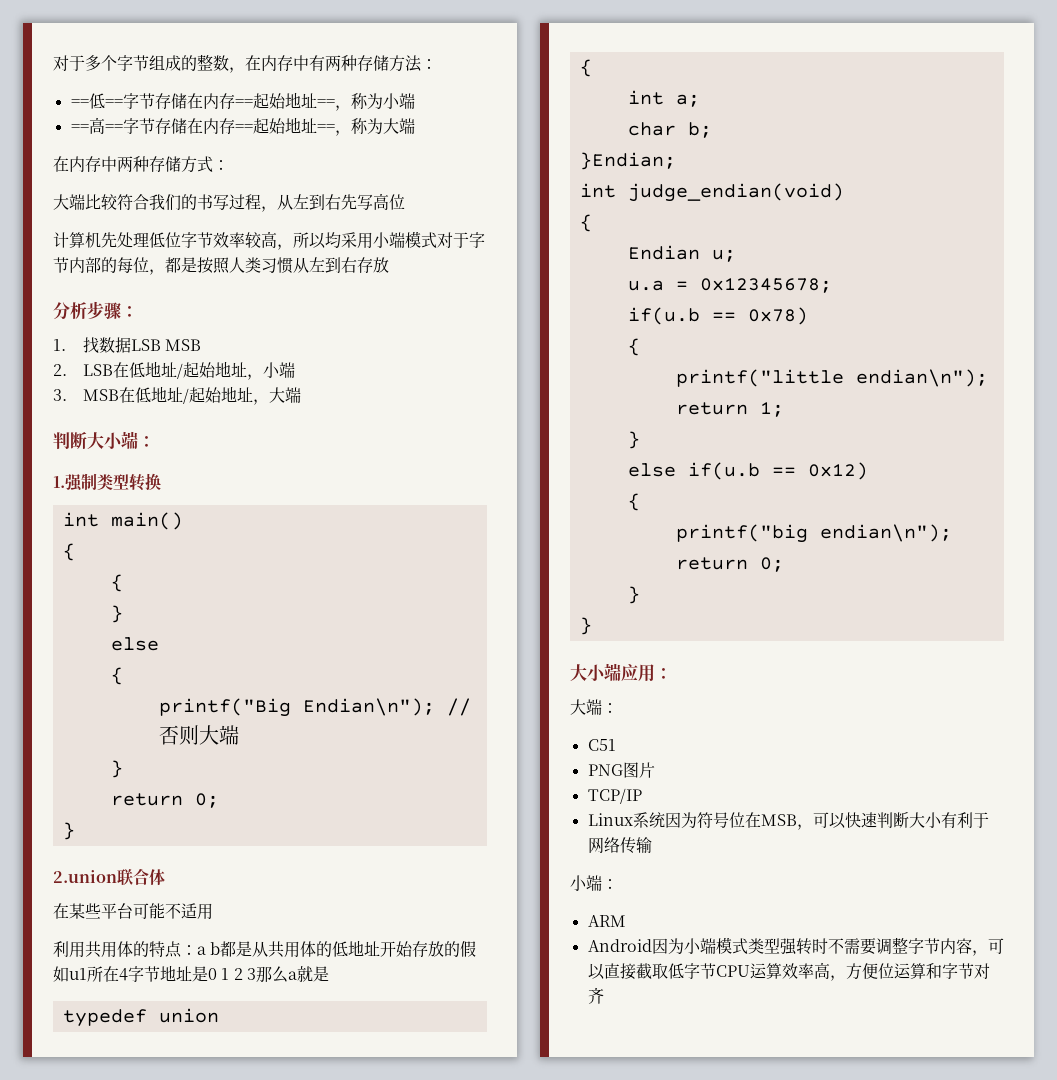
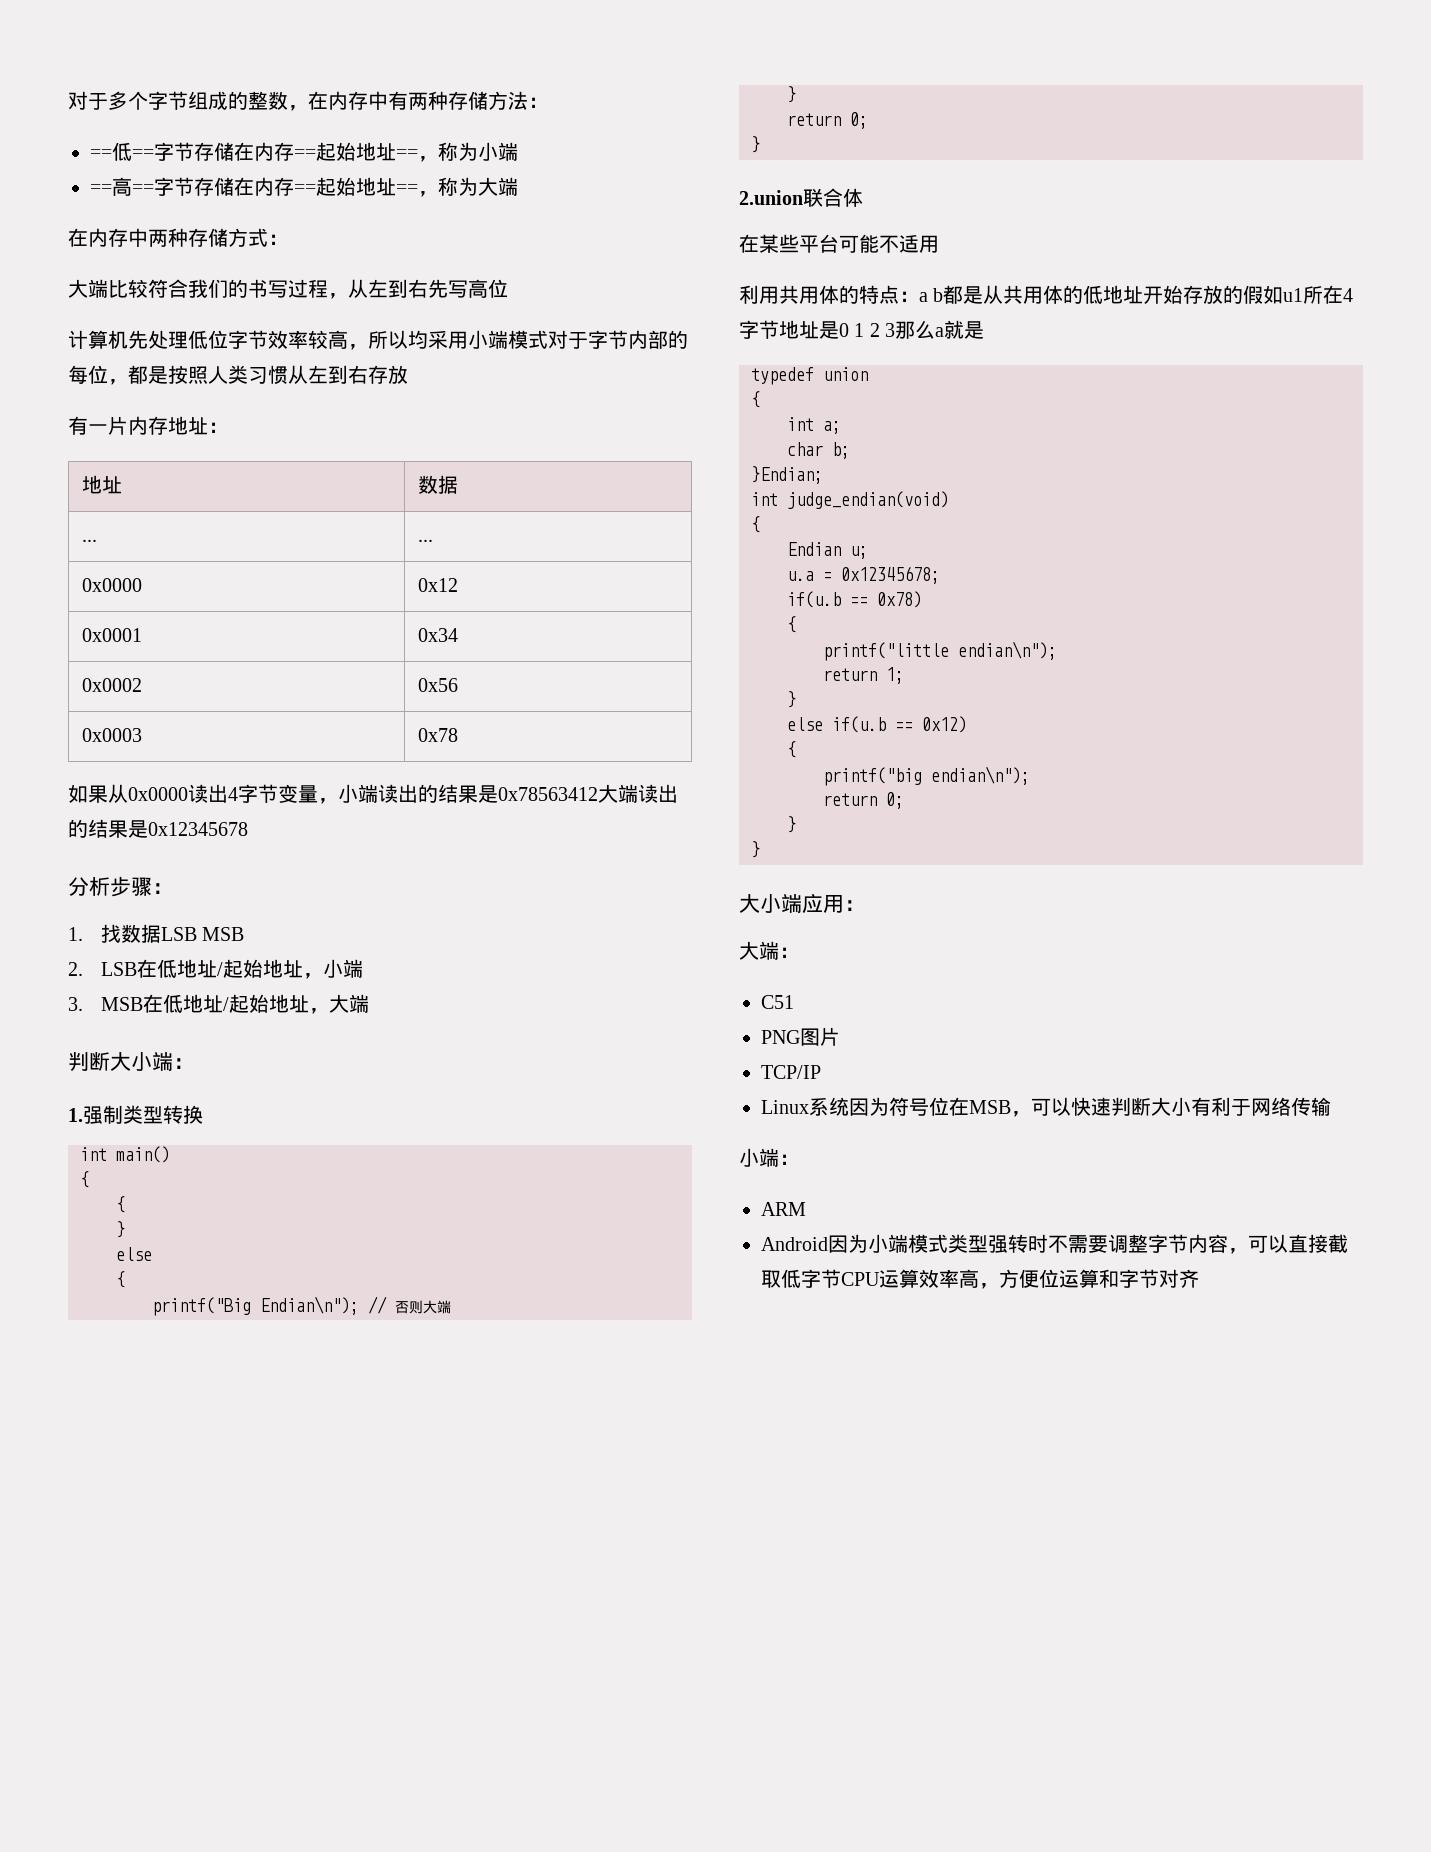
(389, 265) none -> [68,416,228,435] [82,475,123,494] [418,475,459,494] [82,539,98,542] [418,539,434,542] [82,578,143,592] [418,578,459,592] [82,628,143,642] [418,628,459,642] [82,678,143,692] [418,678,459,692] [82,728,143,742] [418,728,459,742] [68,784,678,804] [68,819,248,838] // 有一片内存地址： // 地址 | 数据 // ... | ... // 0x0000 | 0x12 // 0x0001 | 0x34 // 0x0002 | 0x56 // 0x0003 | 0x78 // 如果从0x0000读出4字节变量，小端读出的结果是0x78563412大端读出的结果是0x12345678

